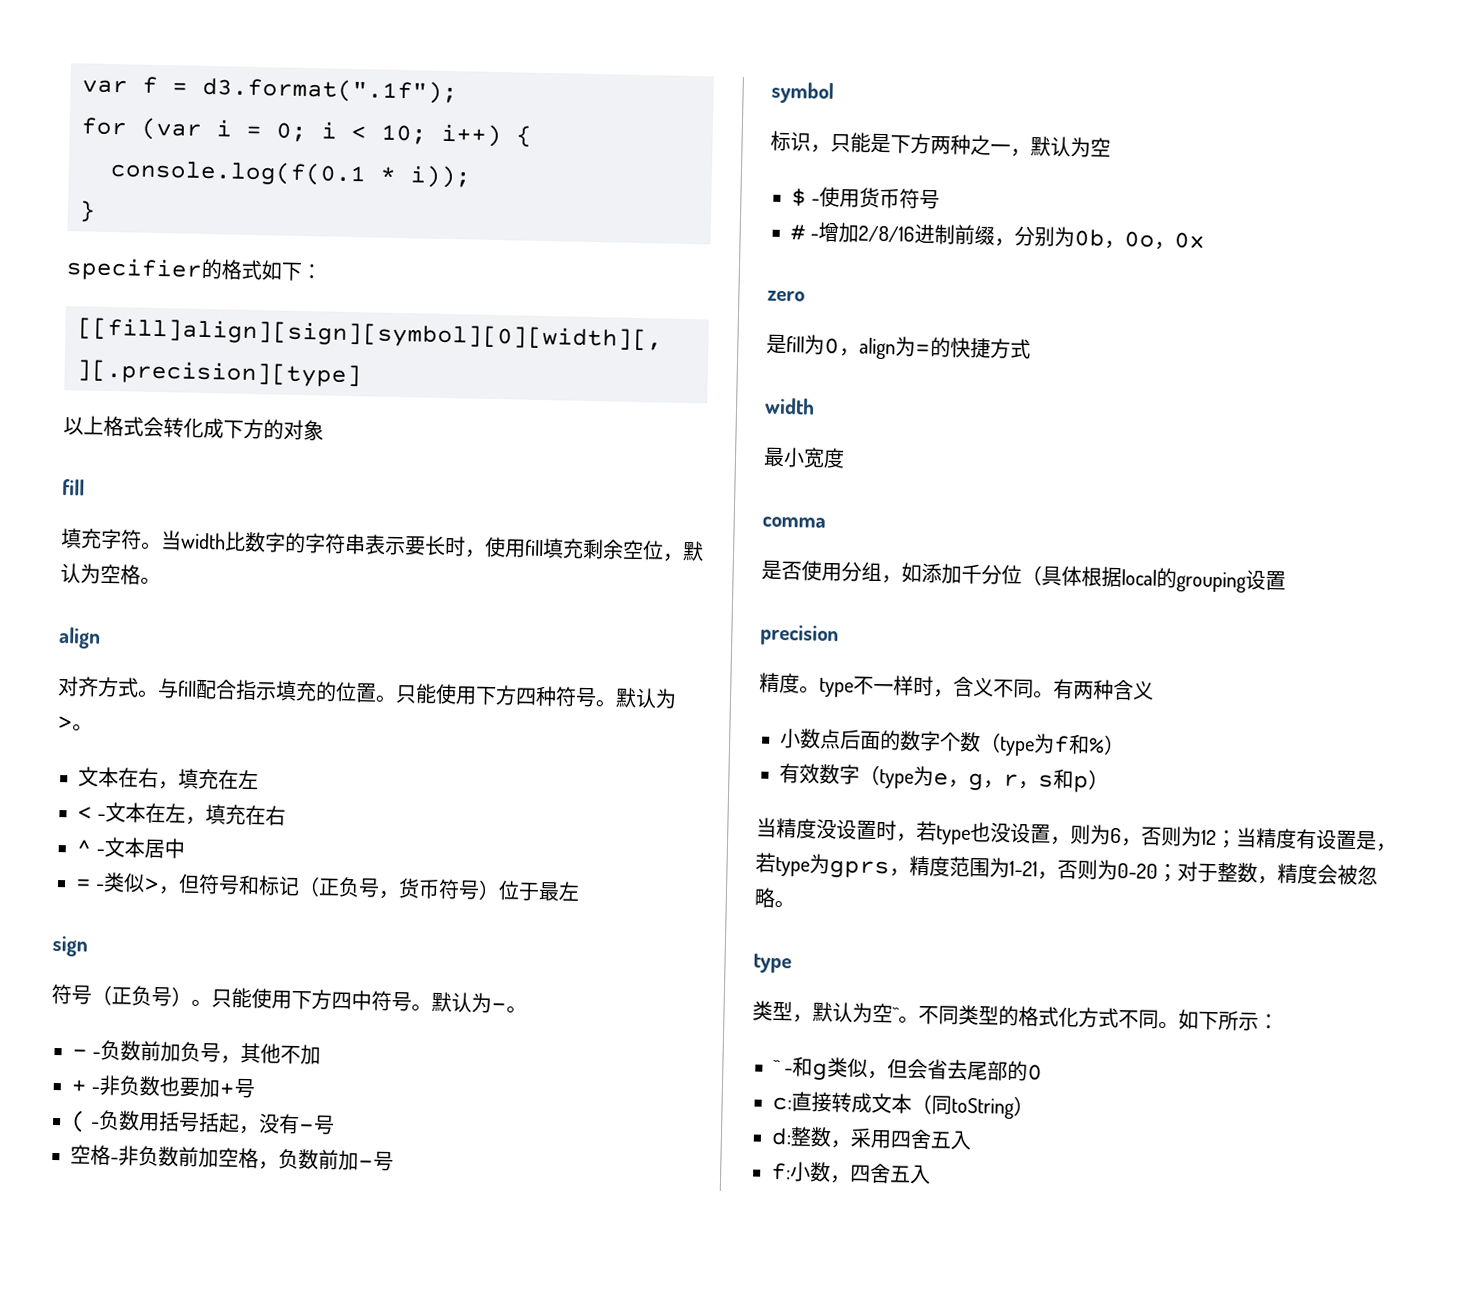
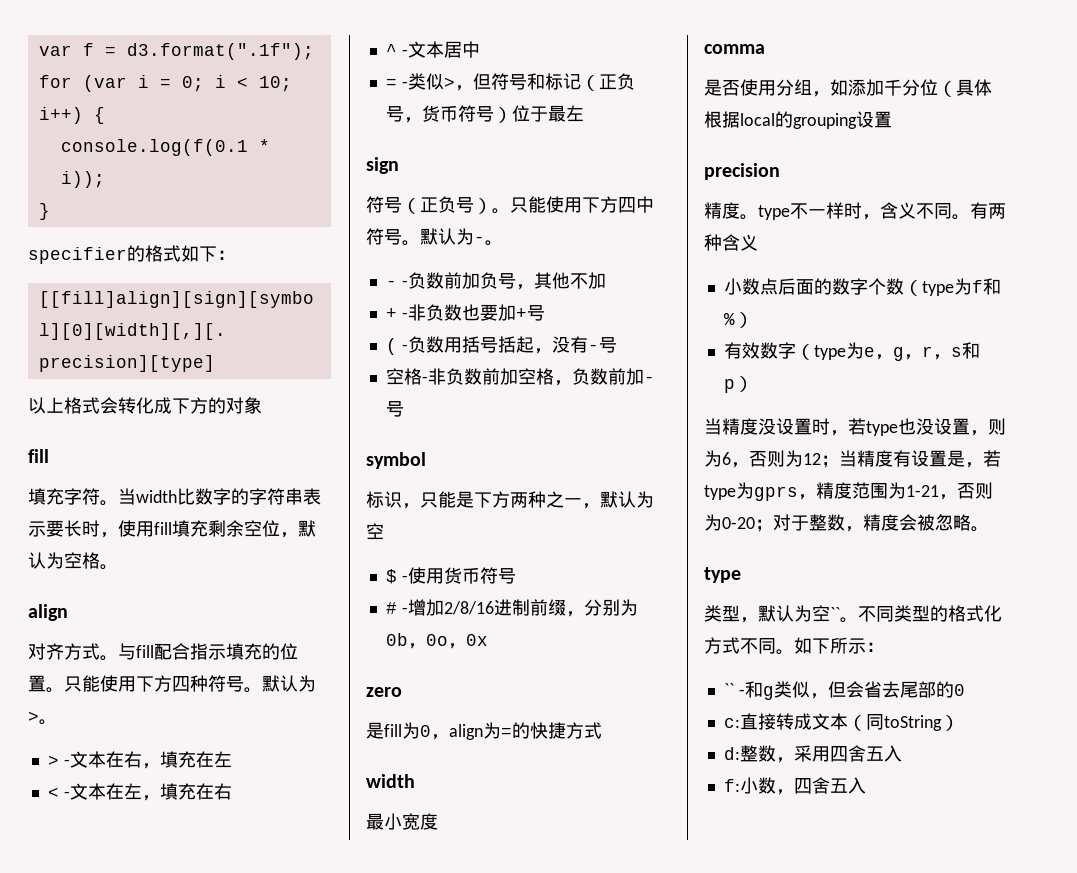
(93, 727) none -> [47,755,70,766] > -

